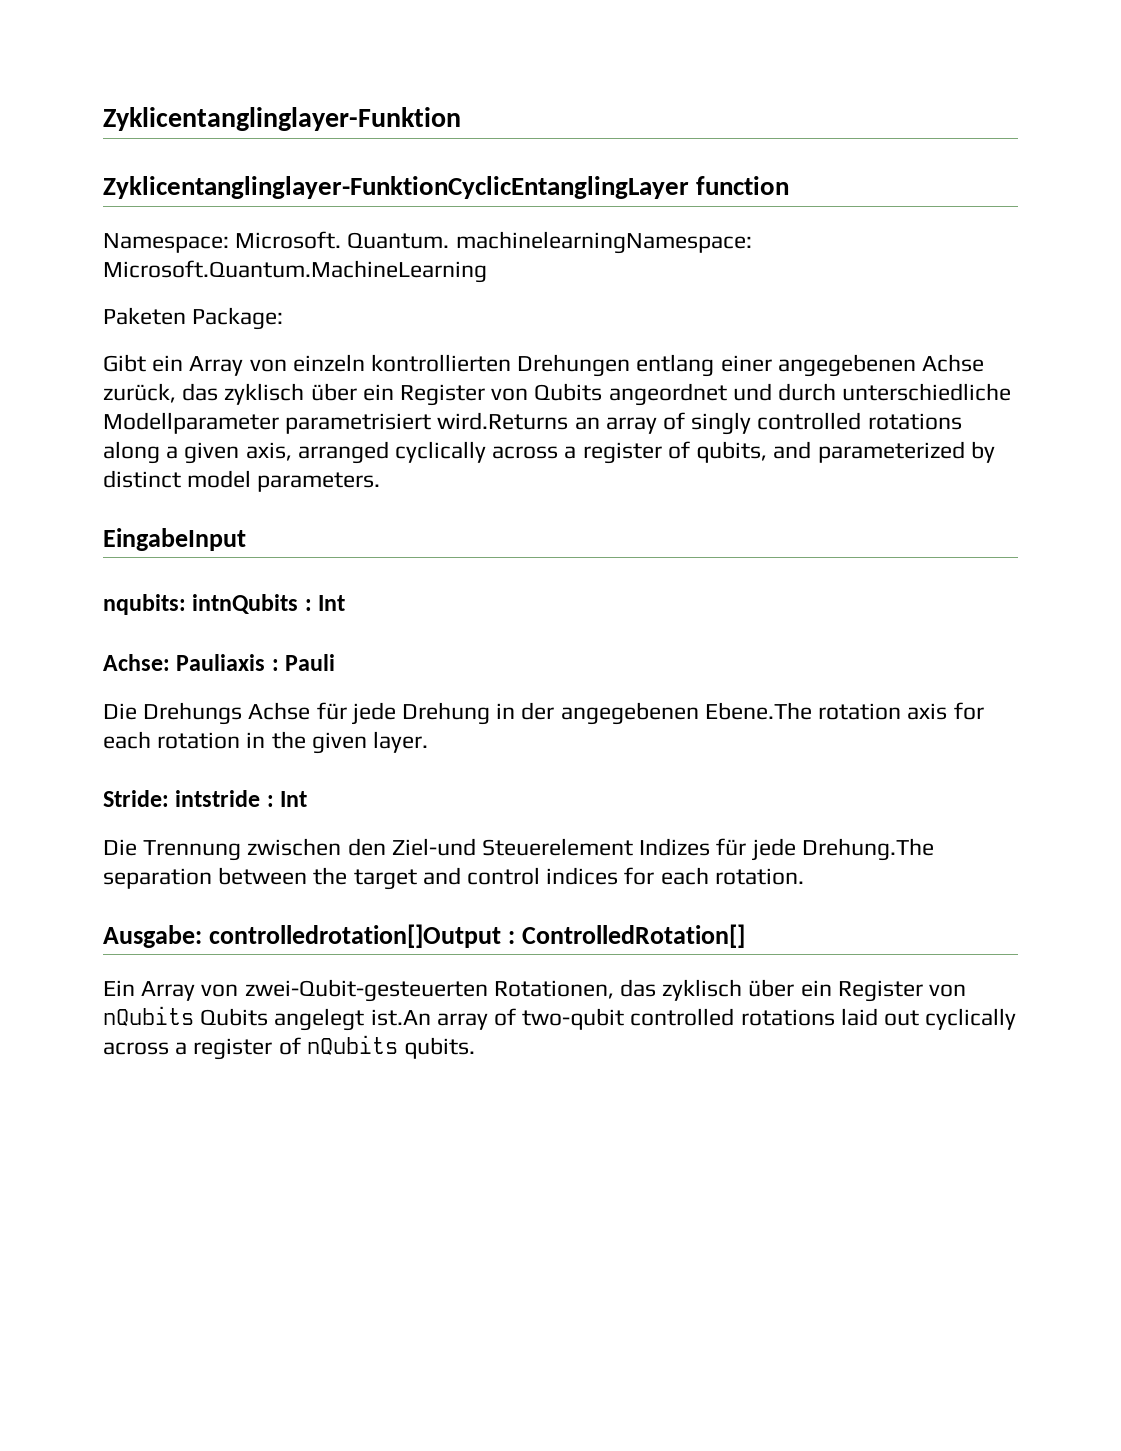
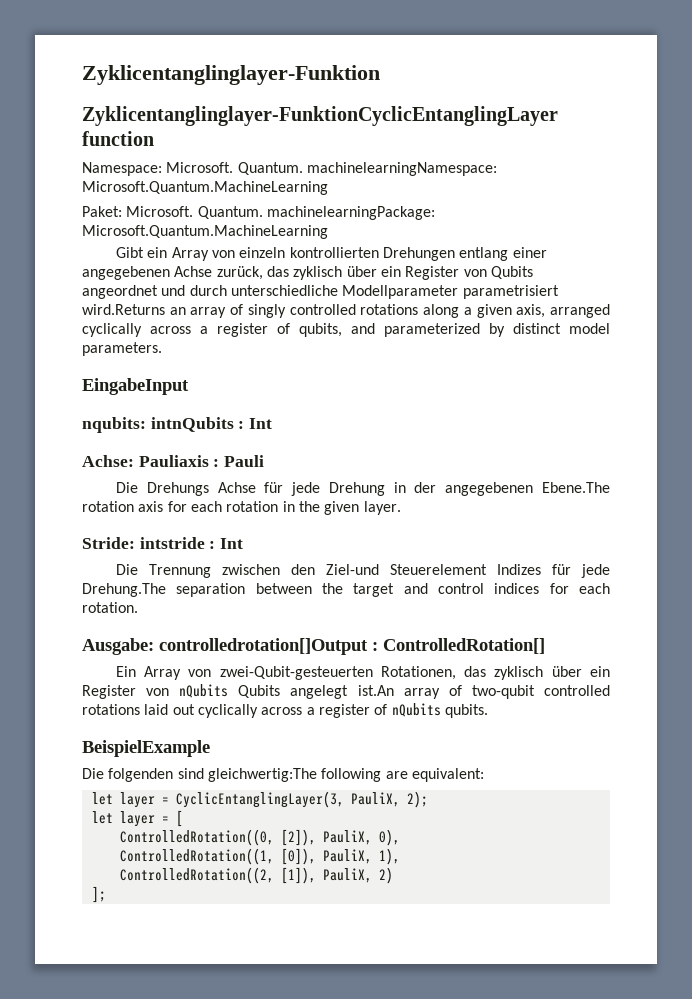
[103,307,284,330] Paketen Package: -> [82,206,435,220] [82,225,328,239] Paket: Microsoft. Quantum. machinelearningPackage: Microsoft.Quantum.MachineLearning
(476, 1048) none -> [82,740,210,757] [82,768,484,782] [91,791,428,808] [91,810,183,827] [119,829,400,846] [119,848,400,865] [119,867,393,884] [91,886,106,903] // BeispielExample // Die folgenden sind gleichwertig:The following are equivalent: // let layer = CyclicEntanglingLayer(3, PauliX, 2); // let layer = [ // ControlledRotation((0, [2]), PauliX, 0), // ControlledRotation((1, [0]), PauliX, 1), // ControlledRotation((2, [1]), PauliX, 2) // ];

